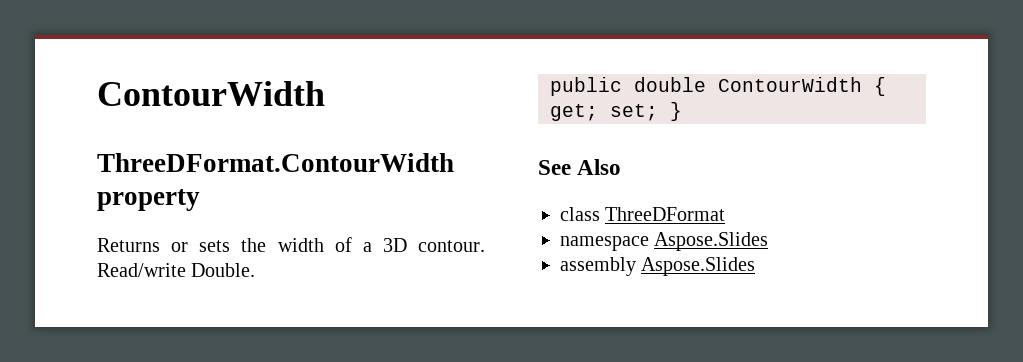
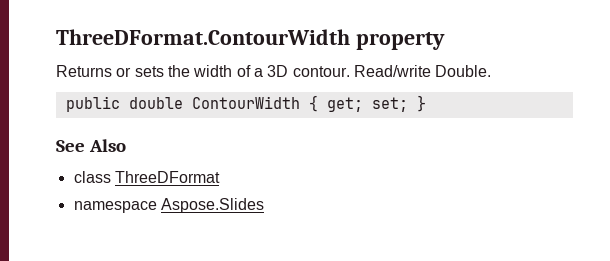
[97,81,325,106] ContourWidth // -> (56, 37) none
[560,257,756,276] // assembly Aspose.Slides -> (264, 205) none

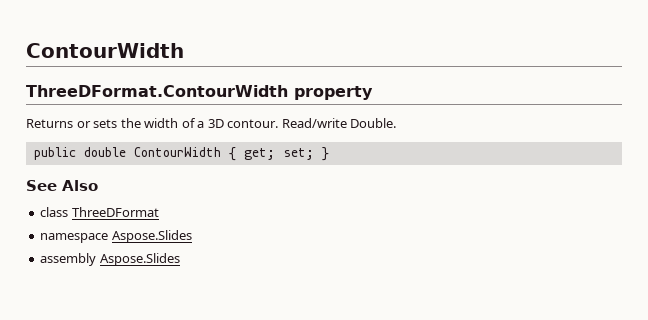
(56, 37) none -> [26,43,184,58] ContourWidth //
(264, 205) none -> [40,253,180,266] // assembly Aspose.Slides

